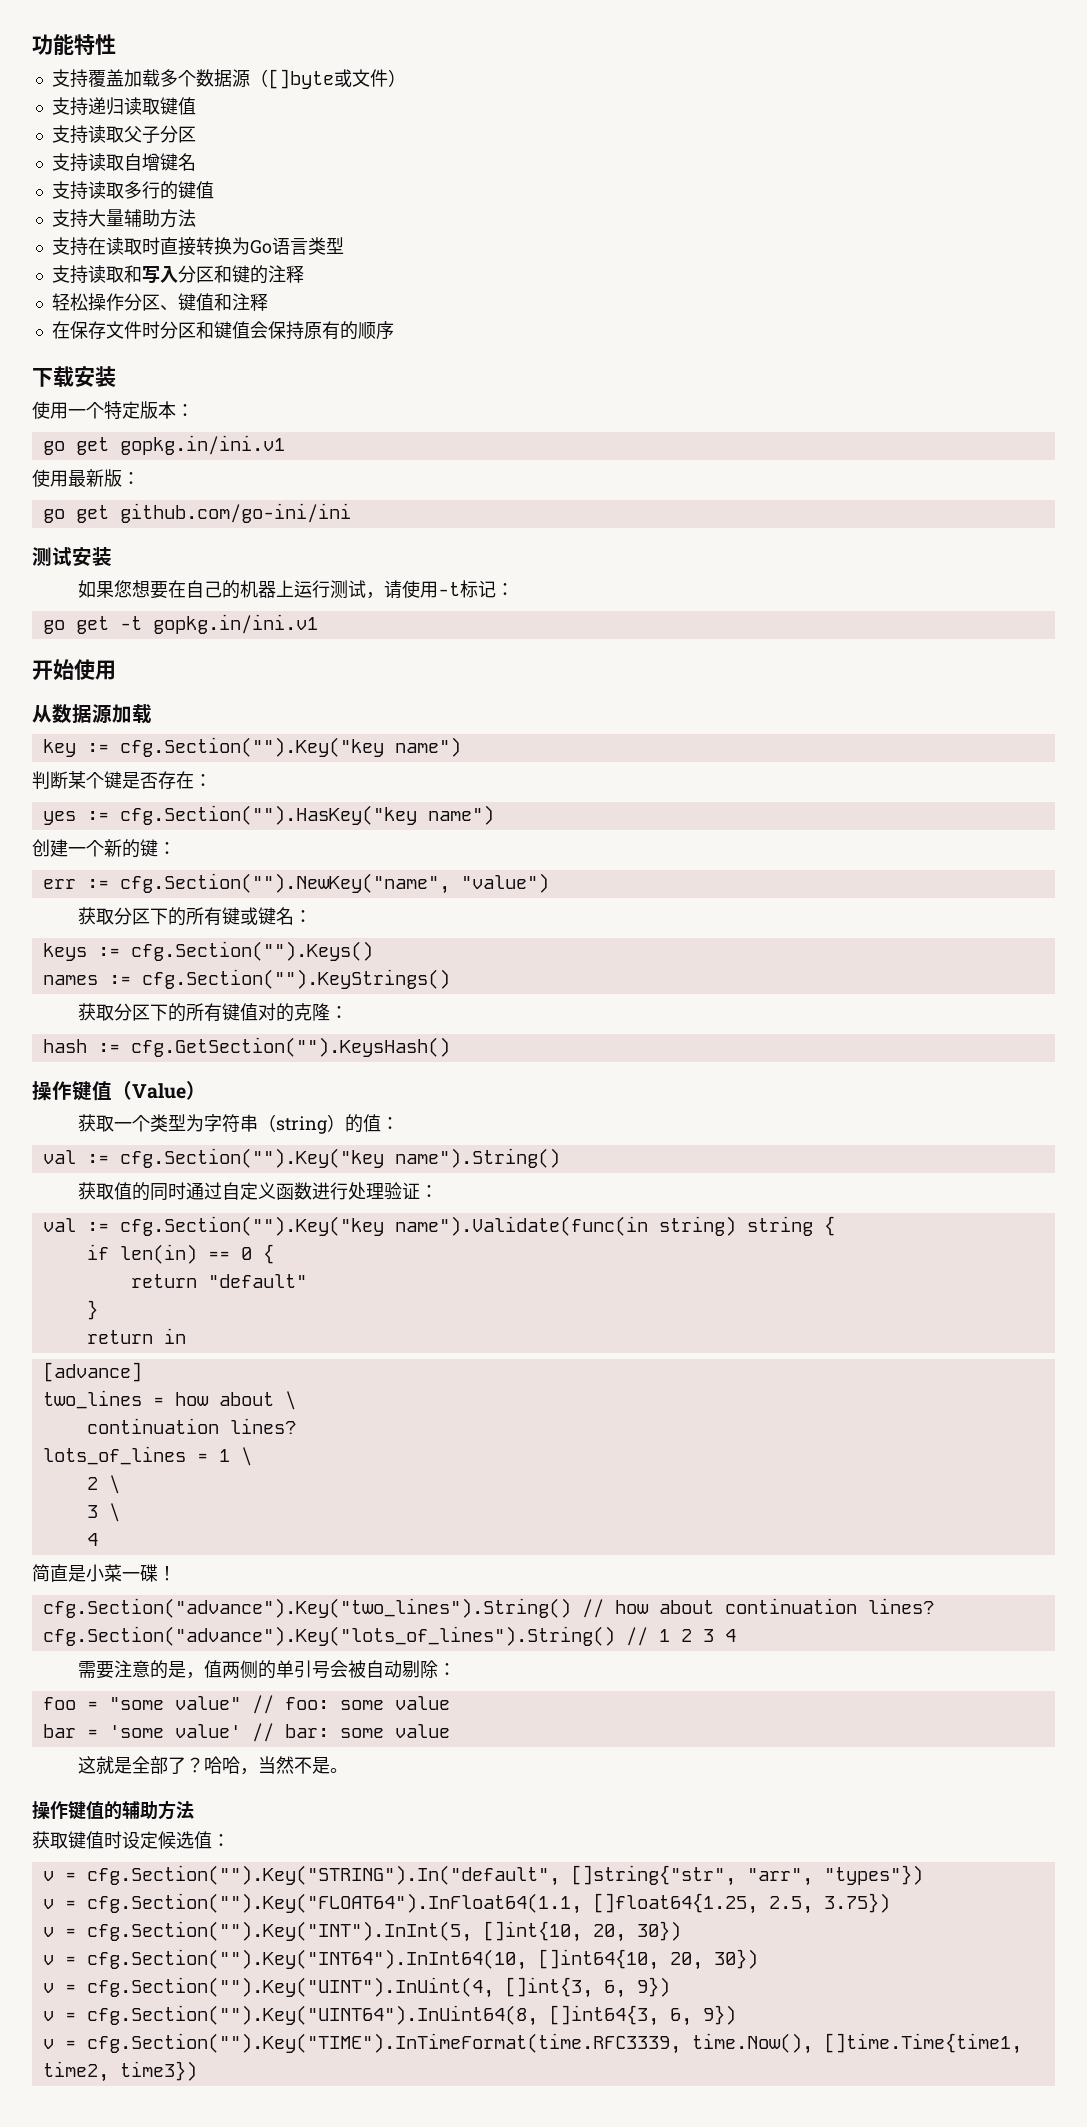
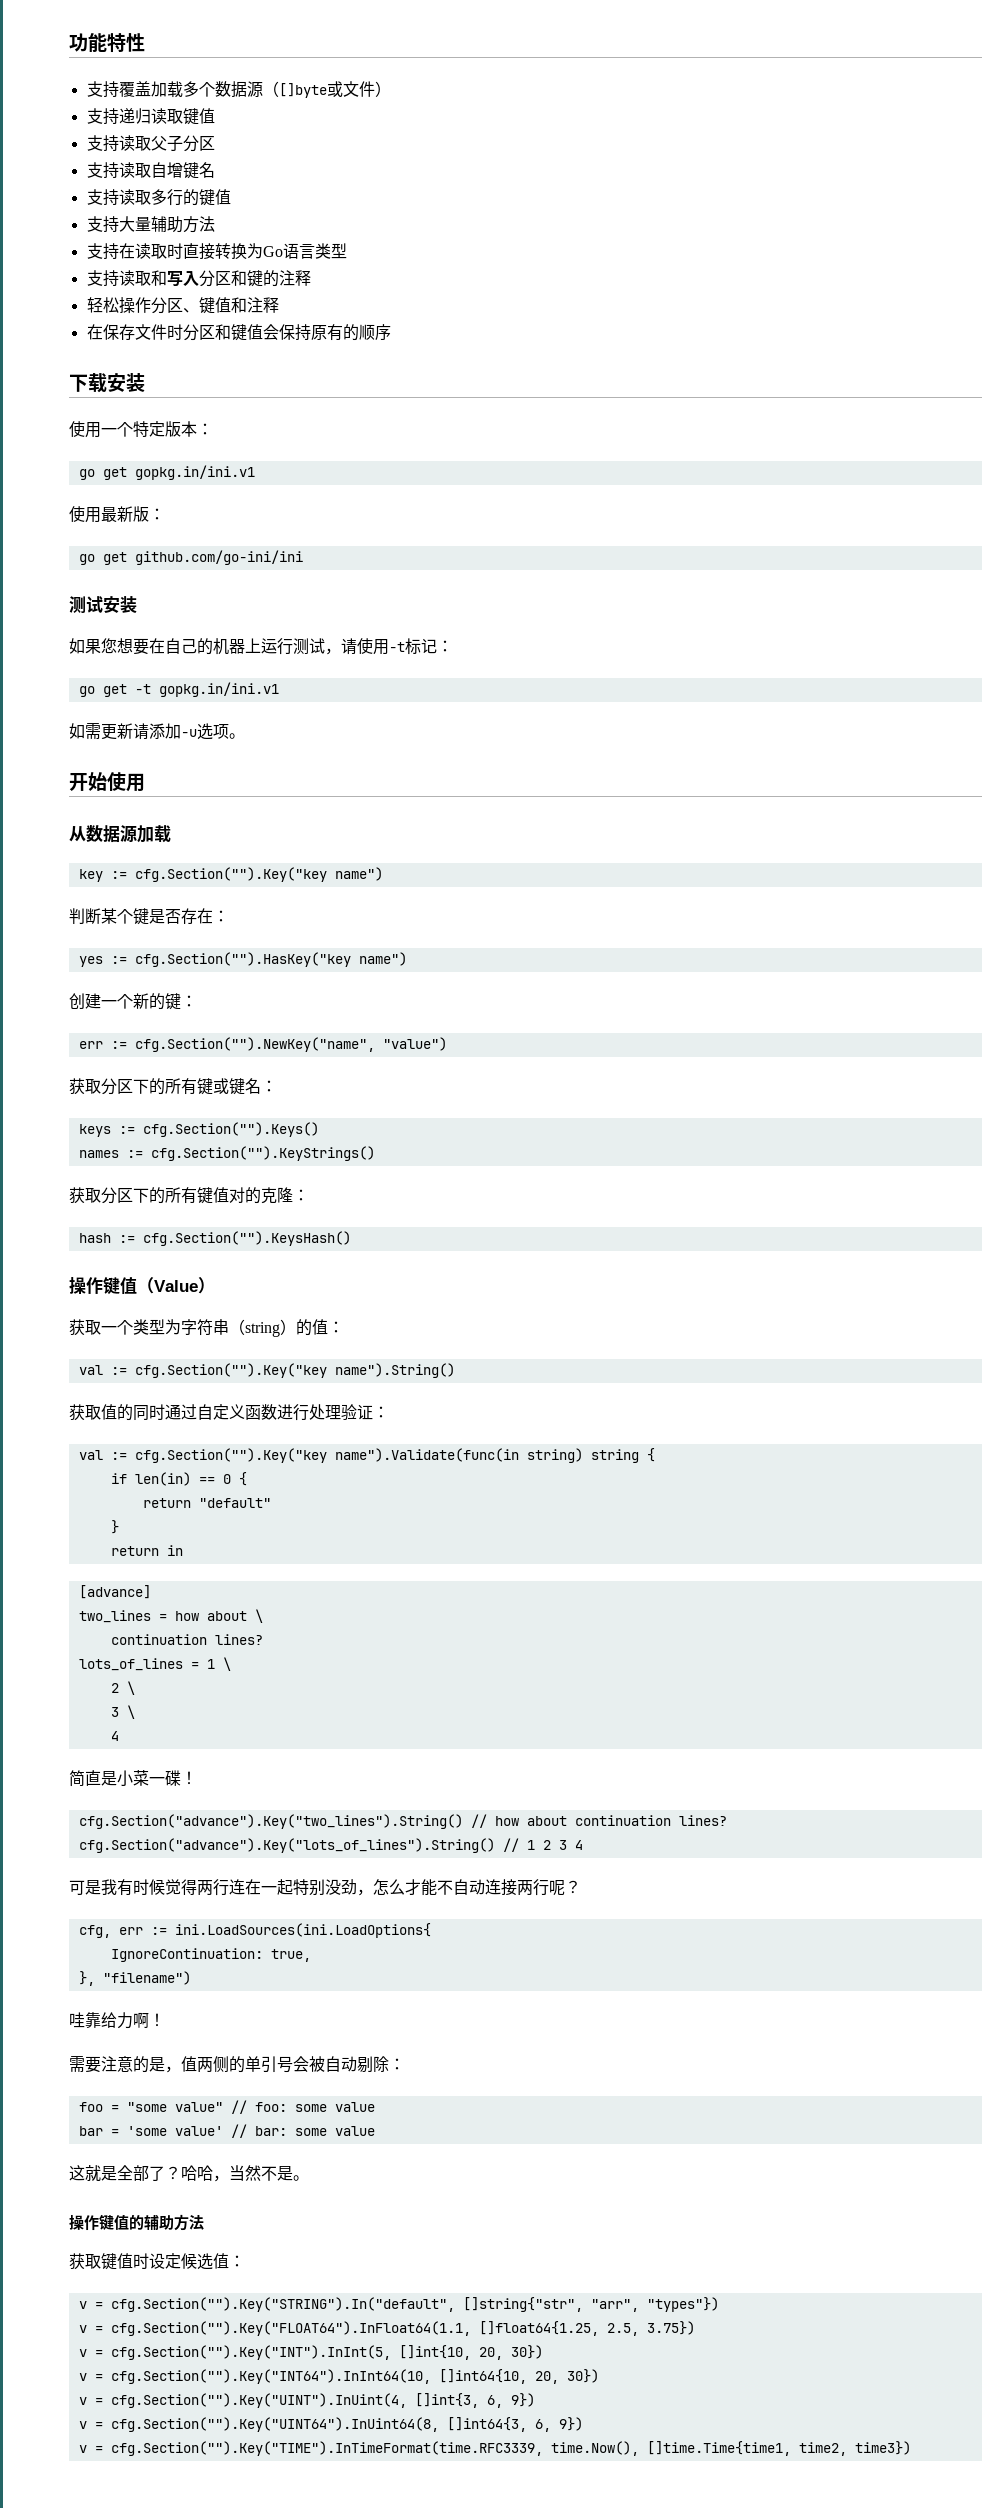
(318, 624) none -> [69,723,245,740] // 如需更新请添加-u选项。
[130,1037,450,1057] cfg.GetSection("").KeysHash() -> [142,1231,351,1246] cfg.Section("").KeysHash()
(736, 1635) none -> [69,1879,581,1896] [78,1923,431,1938] [110,1948,311,1962] [78,1971,191,1986] [69,2012,165,2029] // 可是我有时候觉得两行连在一起特别没劲，怎么才能不自动连接两行呢？ // cfg, err := ini.LoadSources(ini.LoadOptions{ // IgnoreContinuation: true, // }, "filename") // 哇靠给力啊！

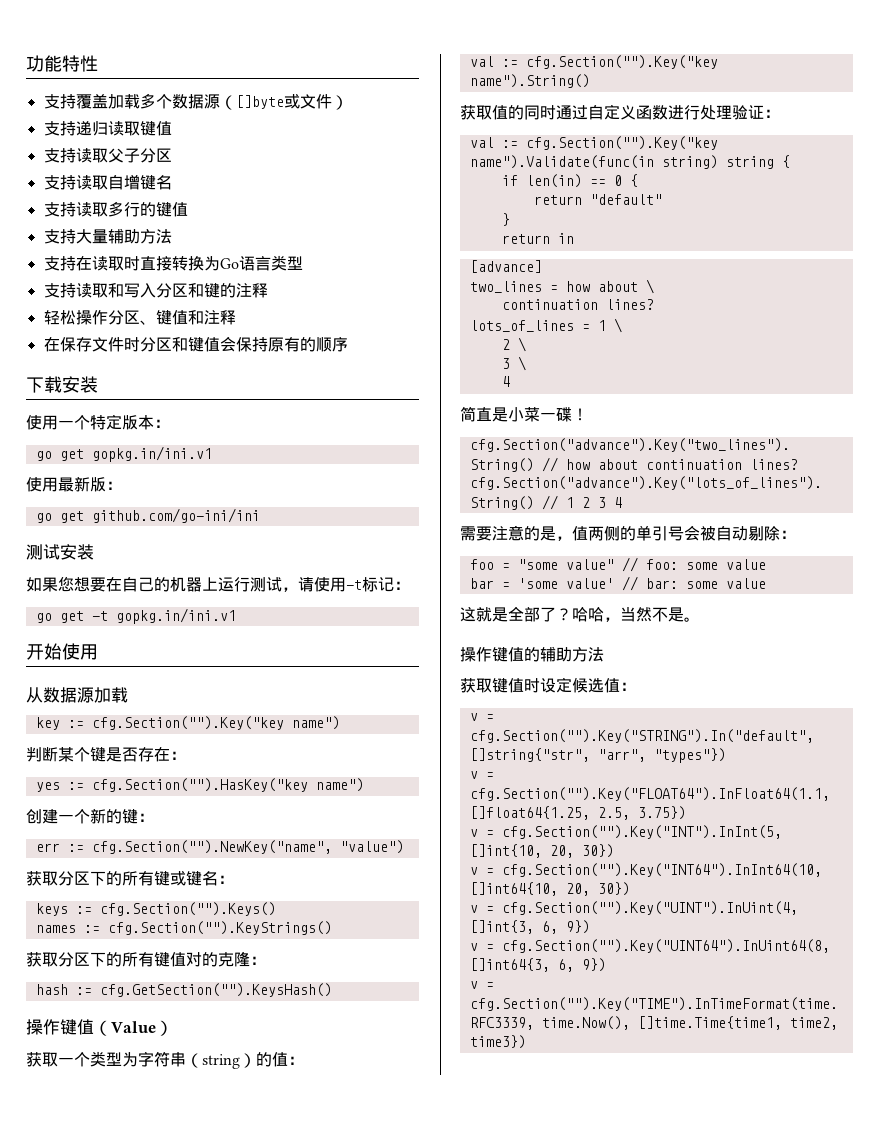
[69,723,245,740] // 如需更新请添加-u选项。 -> (236, 616) none
[142,1231,351,1246] cfg.Section("").KeysHash() -> [99,983,332,997] cfg.GetSection("").KeysHash()
[69,1879,581,1896] [78,1923,431,1938] [110,1948,311,1962] [78,1971,191,1986] [69,2012,165,2029] // 可是我有时候觉得两行连在一起特别没劲，怎么才能不自动连接两行呢？ // cfg, err := ini.LoadSources(ini.LoadOptions{ // IgnoreContinuation: true, // }, "filename") // 哇靠给力啊！ -> (622, 502) none

